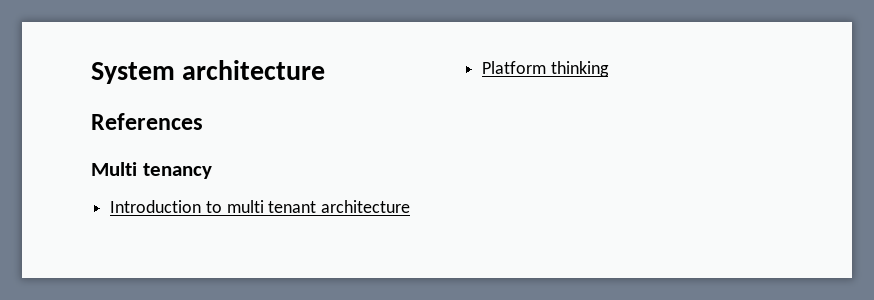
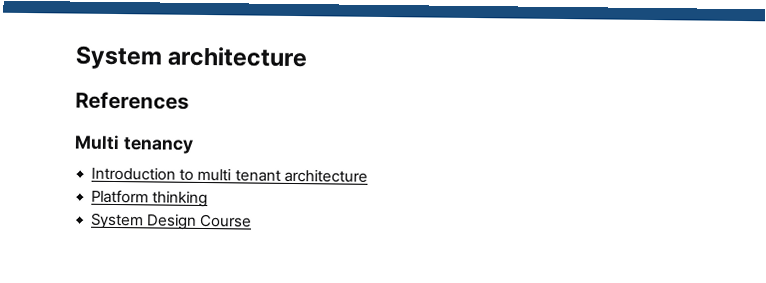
(609, 69) none -> [91,212,253,230] // System Design Course

